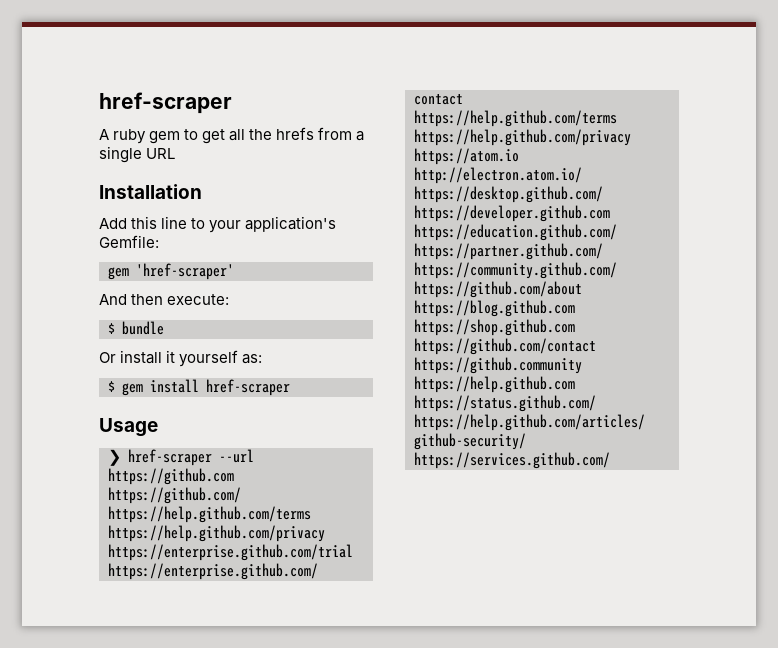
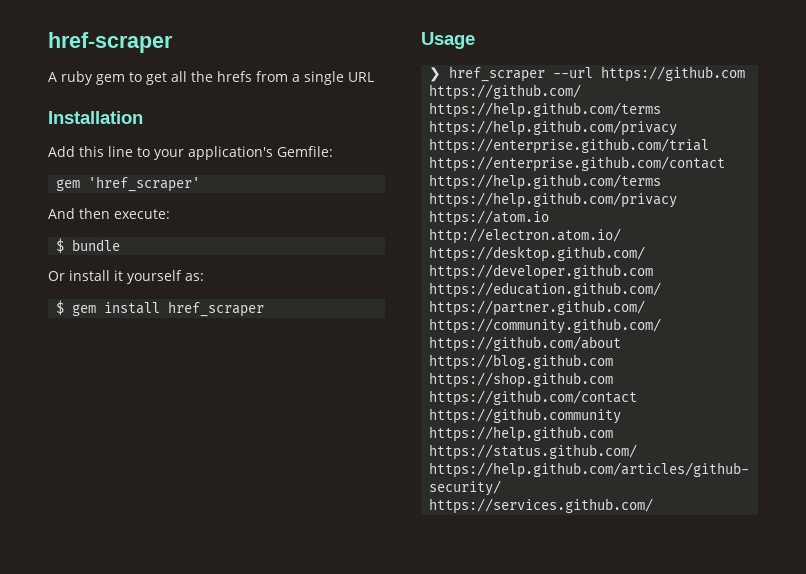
[136,263,234,280] 'href-scraper' -> [88,176,201,192] 'href_scraper'
[206,379,290,396] href-scraper -> [168,301,265,317] href_scraper
[128,449,212,466] href-scraper -> [449,66,546,82] href_scraper

